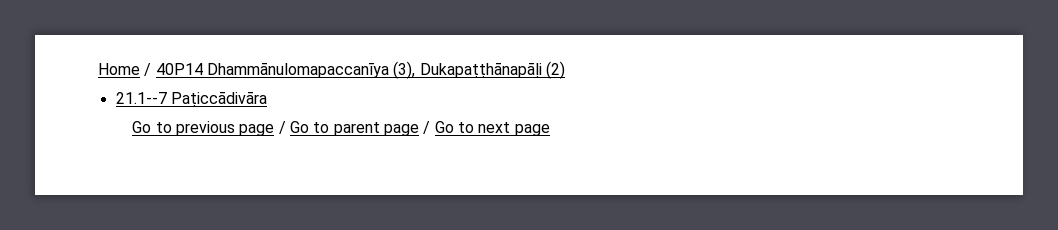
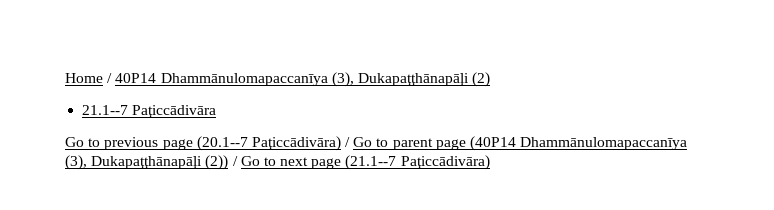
(275, 130) none -> [196,136,341,151] (20.1--7 Paṭiccādivāra)
(419, 130) none -> [470,136,688,151] [65,155,229,170] (40P14 Dhammānulomapaccanīya (3), Dukapaṭṭhānapāḷi (2))
(550, 130) none -> [345,155,490,170] (21.1--7 Paṭiccādivāra)

